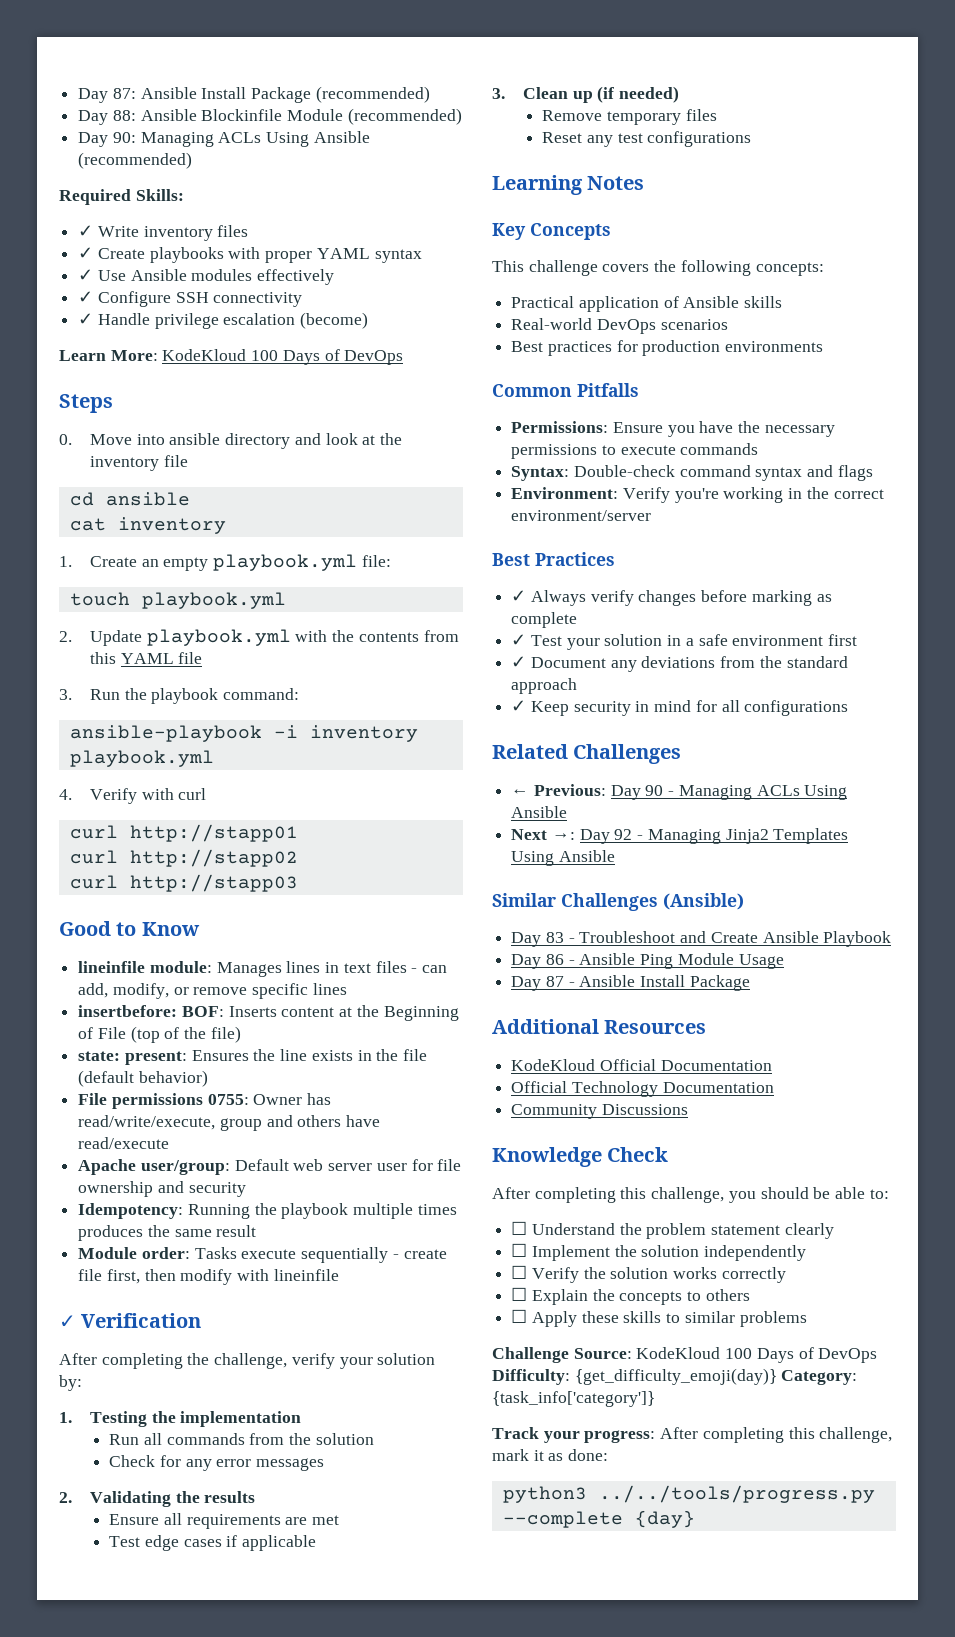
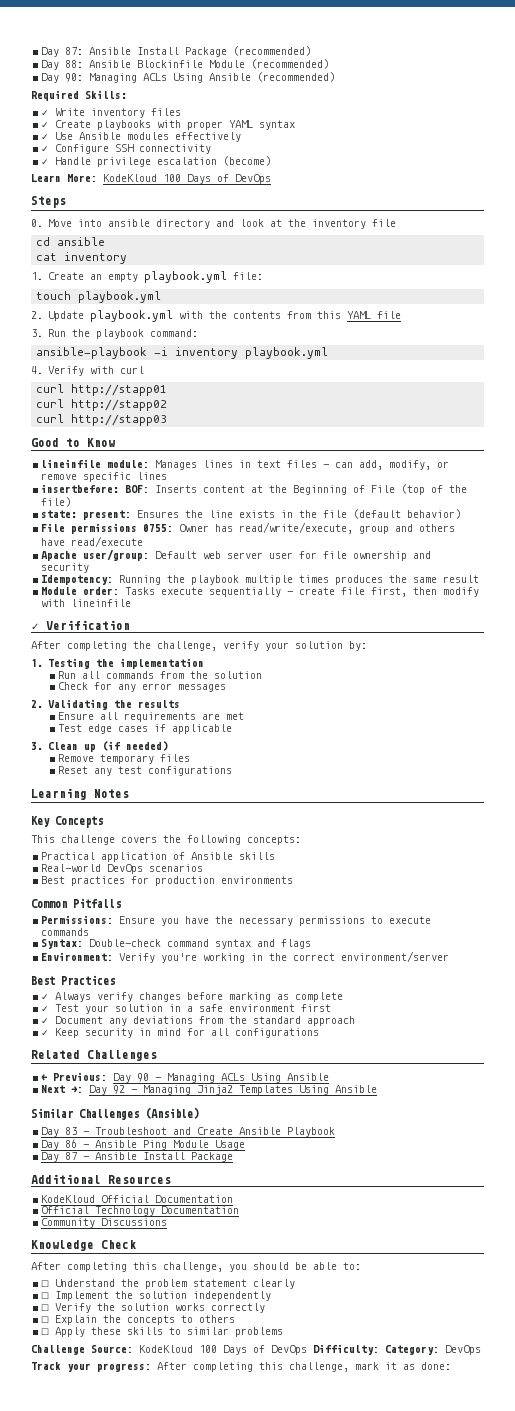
[574,1368,858,1385] [492,1391,655,1407] {get_difficulty_emoji(day)} Category: {task_info['category']} -> [385,1345,481,1355] Category: DevOps
[502,1485,875,1503] [502,1510,695,1528] // python3 ../../tools/progress.py --complete {day} -> (451, 1366) none

